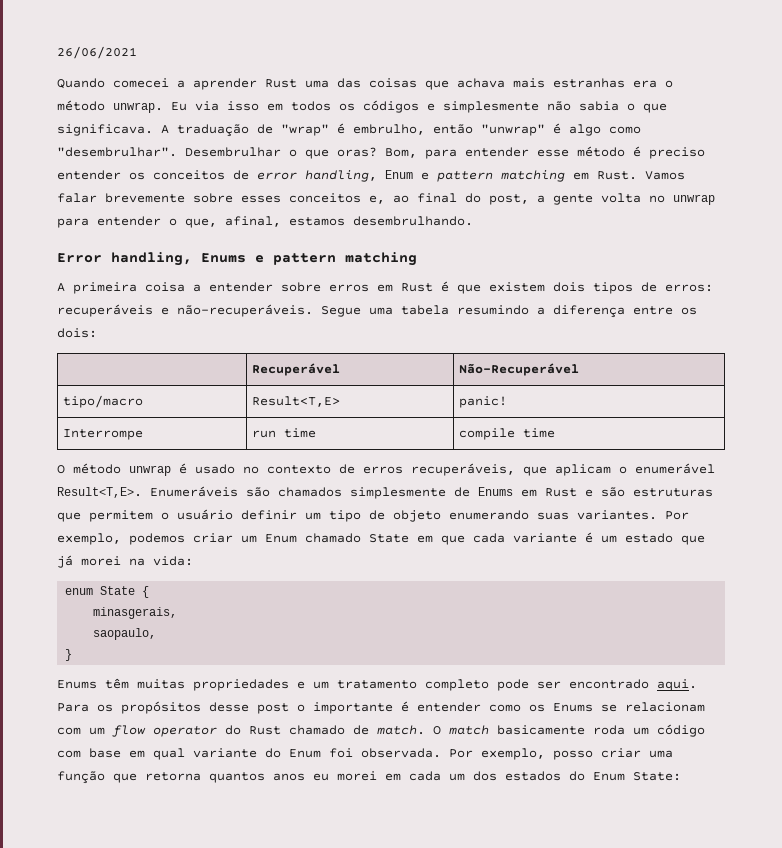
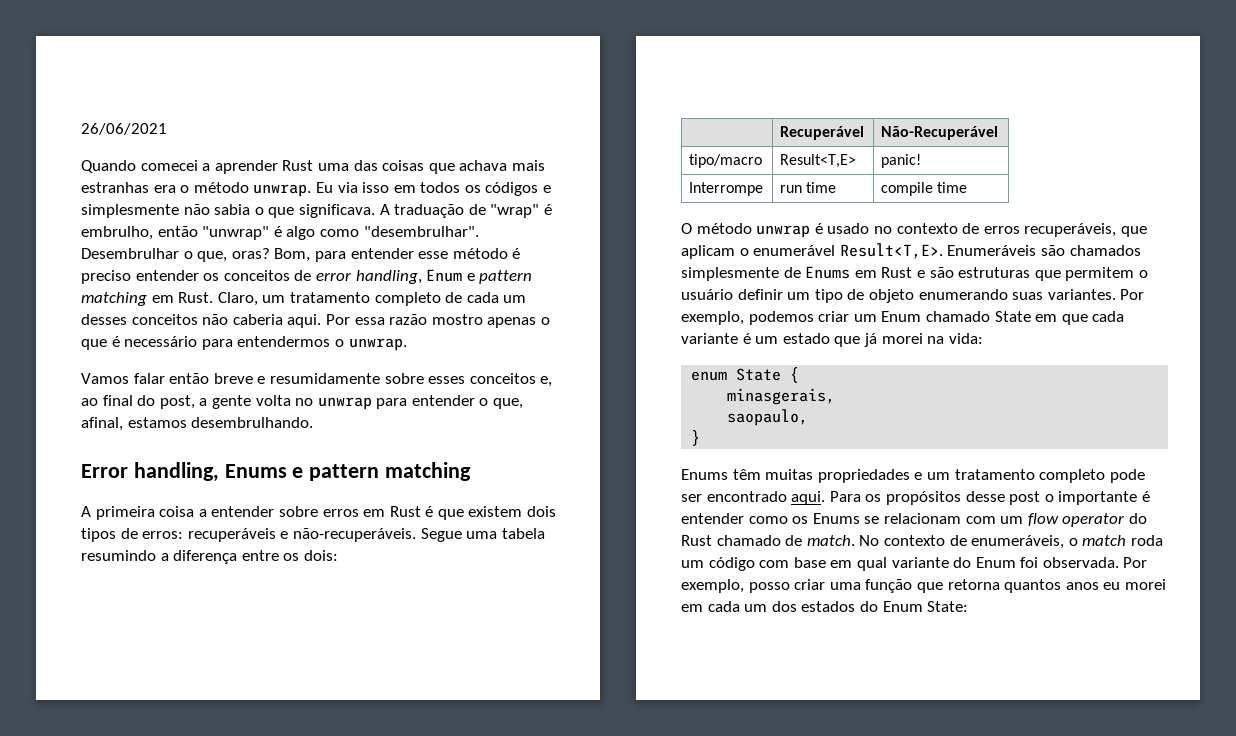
[305,149,329,159] que -> [197,251,228,262] que,
[645,171,685,180] [57,193,185,203] Vamos falar brevemente -> [217,292,527,306] [81,314,550,328] [81,336,407,351] [81,373,380,384] Claro, um tratamento completo de cada um desses conceitos não caberia aqui. Por essa razão mostro apenas o que é necessário para entendermos o unwrap. // Vamos falar então breve e resumidamente
[433,725,585,735] O match basicamente -> [859,535,1127,549] No contexto de enumeráveis, o match

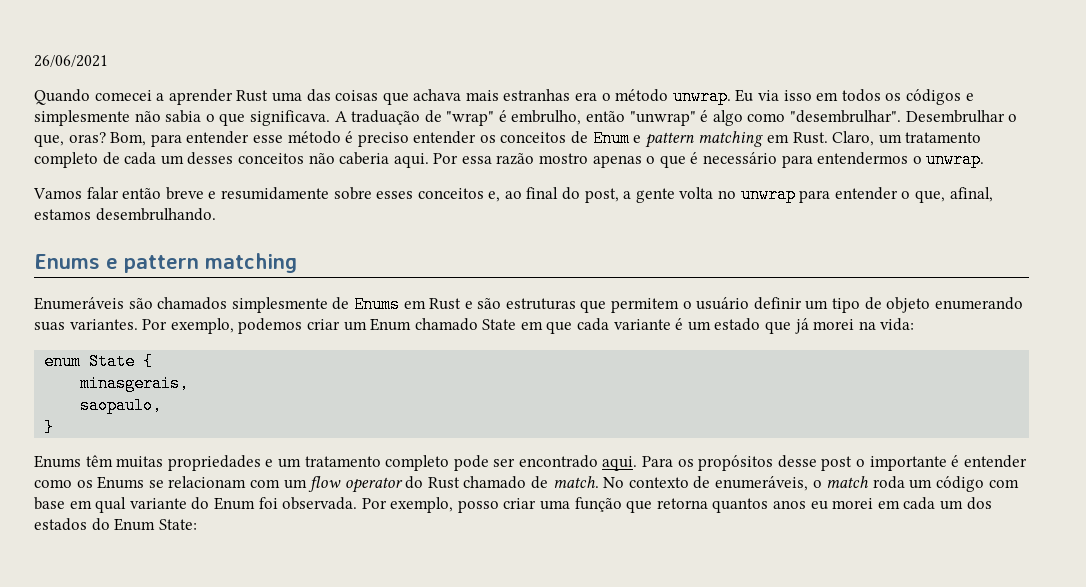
[315,270,422,284] error handling, -> (589, 137) none
[81,462,219,482] Error handling, -> (216, 214) none
[81,506,557,520] [81,528,545,542] [81,550,338,564] [780,126,865,140] [881,126,999,140] [689,154,763,168] [780,154,857,168] [881,154,922,168] [689,182,764,196] [780,182,837,193] [881,182,968,196] [681,223,1147,238] [681,243,943,259] A primeira coisa a entender sobre erros em Rust é que existem dois tipos de erros: recuperáveis e não-recuperáveis. Segue uma tabela resumindo a diferença entre os dois: // | Recuperável | Não-Recuperável // tipo/macro | Result<T,E> | panic! // Interrompe | run time | compile time // O método unwrap é usado no contexto de erros recuperáveis, que aplicam o enumerável Result<T,E>. -> (297, 263) none

